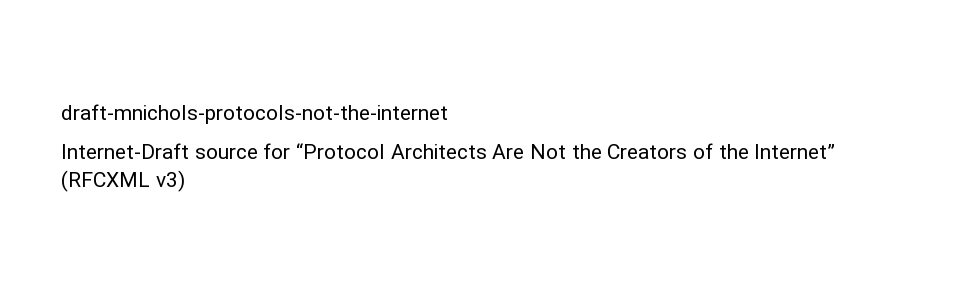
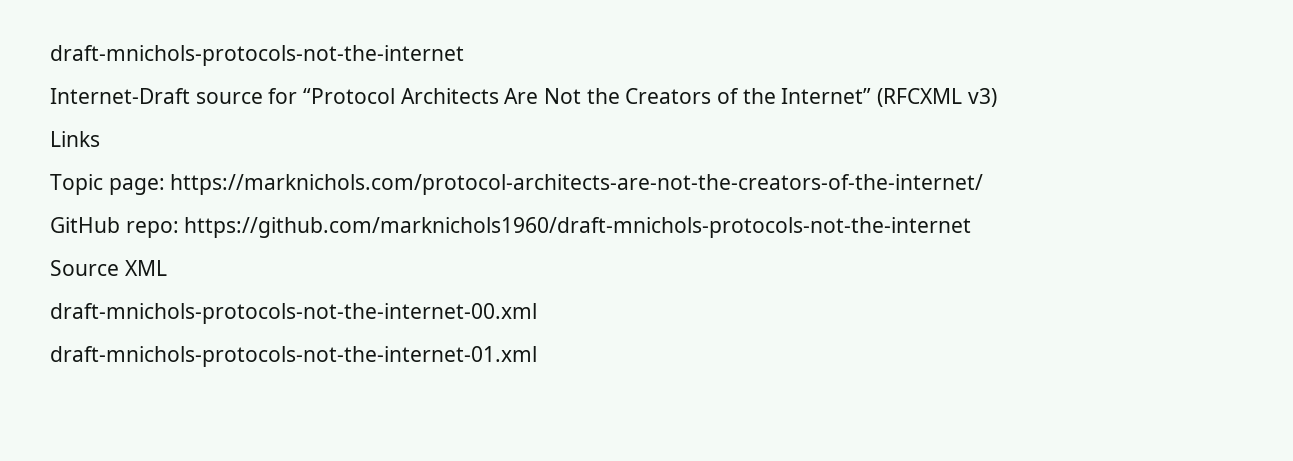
(185, 181) none -> [50,131,100,147] [50,174,984,195] [50,217,972,238] [50,260,167,276] [50,303,537,324] [50,346,537,367] // Links // Topic page: https://marknichols.com/protocol-architects-are-not-the-creators-of-the-internet/ // GitHub repo: https://github.com/marknichols1960/draft-mnichols-protocols-not-the-internet // Source XML // draft-mnichols-protocols-not-the-internet-00.xml // draft-mnichols-protocols-not-the-internet-01.xml

